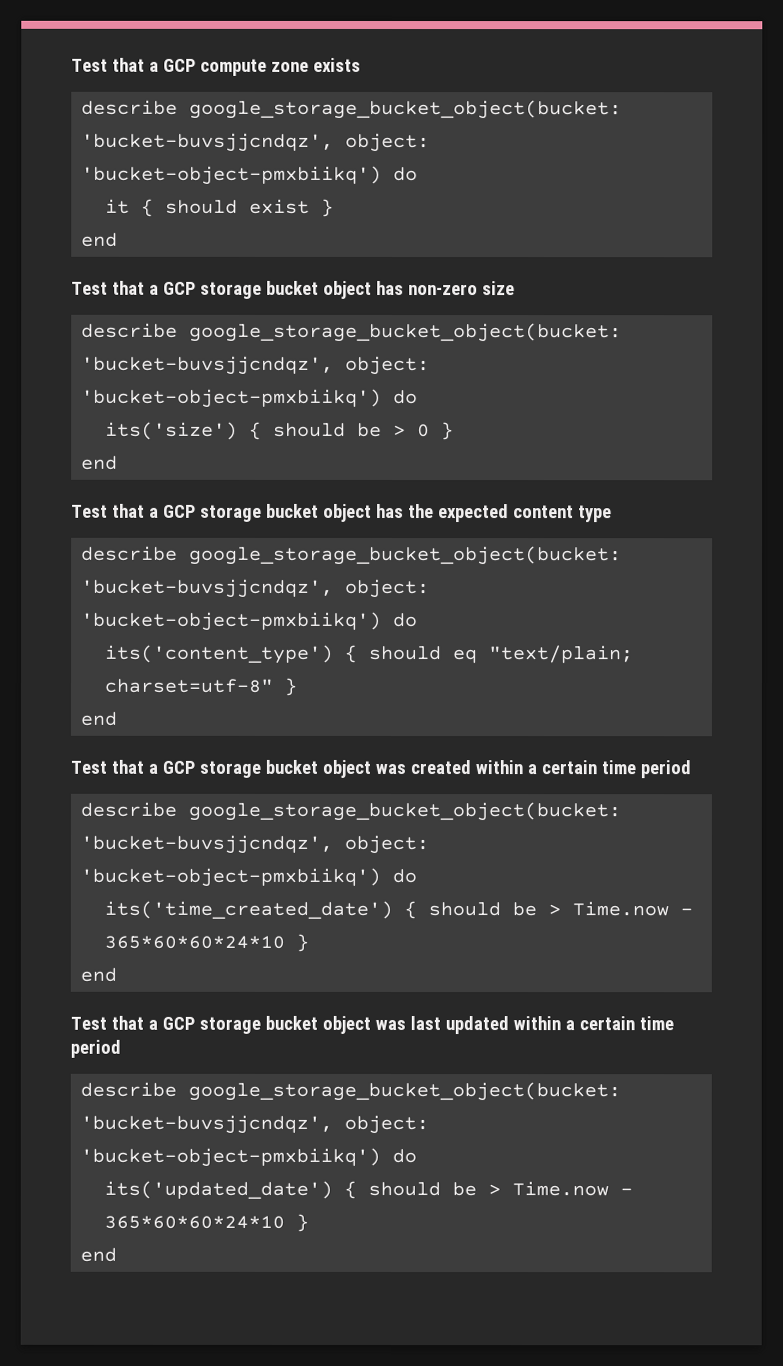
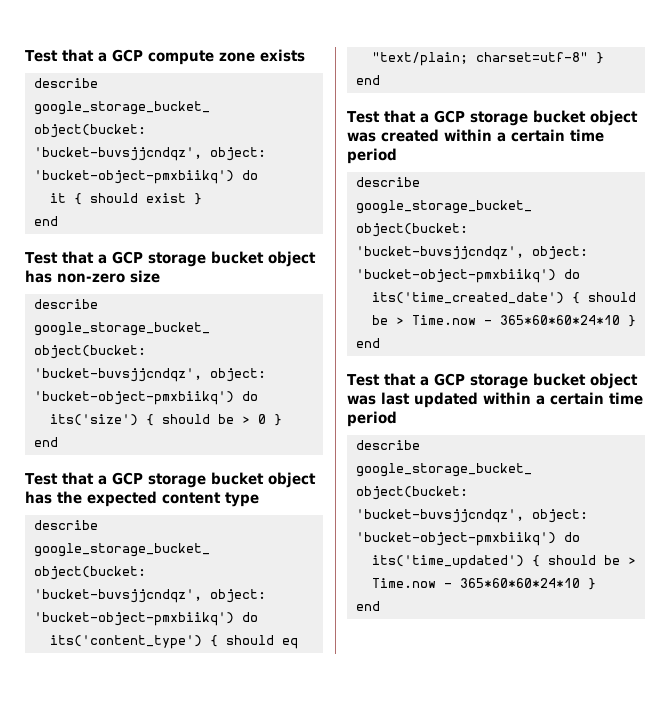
[103,1180,333,1199] its('updated_date') -> [371,555,524,569] its('time_updated')

